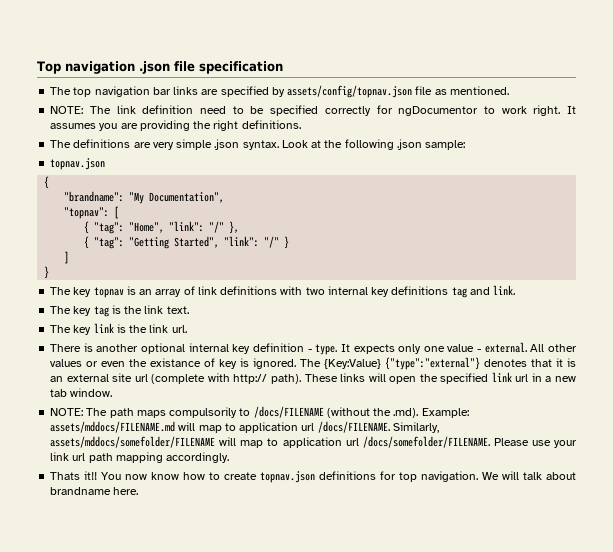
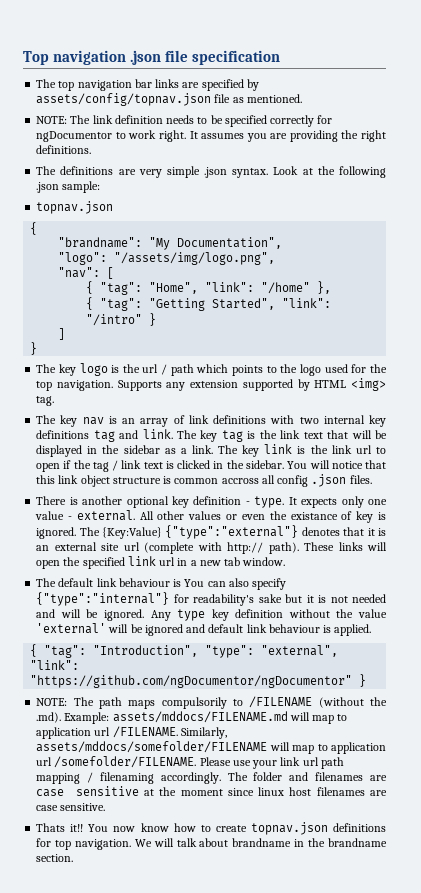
[199,106,226,114] need -> [166,115,195,124] needs
[64,207,110,219] "topnav": -> [58,252,276,265] [58,267,101,278] "logo": "/assets/img/logo.png", // "nav":
[209,221,225,233] "/" -> [261,282,311,294] "/home"
[264,236,280,248] "/" -> [86,314,143,326] "/intro"
[93,287,124,298] topnav -> [79,363,387,376] [36,378,387,391] [36,396,55,406] [36,415,104,427] logo is the url / path which points to the logo used for the top navigation. Supports any extension supported by HTML <img> tag. // The key nav
(516, 290) // -> (173, 434) none
[166,306,189,314] text. // -> [303,430,387,439] [36,445,213,457] text that will be displayed in the sidebar as a link.
[171,325,187,333] url. -> [355,445,387,454] [36,460,386,472] [36,474,372,487] url to open if the tag / link text is clicked in the sidebar. You will notice that this link object structure is common accross all config .json files.
[188,343,229,352] internal -> (169, 502) none
(113, 392) none -> [36,578,287,590] [36,592,387,606] [36,609,387,621] [36,623,372,636] [30,644,339,658] [30,660,80,670] [30,674,367,688] // The default link behaviour is You can also specify {"type":"internal"} for readability's sake but it is not needed and will be ignored. Any type key definition without the value 'external' will be ignored and default link behaviour is applied. // { "tag": "Introduction", "type": "external", "link": "https://github.com/ngDocumentor/ngDocumentor" }
[253,406,324,418] /docs/FILENAME -> [249,696,313,708] /FILENAME
[317,421,390,433] /docs/FILENAME. -> [112,726,178,738] /FILENAME.
[362,436,490,448] /docs/somefolder/FILENAME. -> [54,756,197,768] /somefolder/FILENAME.
(163, 457) none -> [87,772,154,784] / filenaming
(230, 457) none -> [227,772,387,781] [36,786,387,797] [36,803,106,811] The folder and filenames are case sensitive at the moment since linux host filenames are case sensitive.
[113,487,139,495] here. -> [294,838,387,847] [36,854,74,862] in the brandname section.

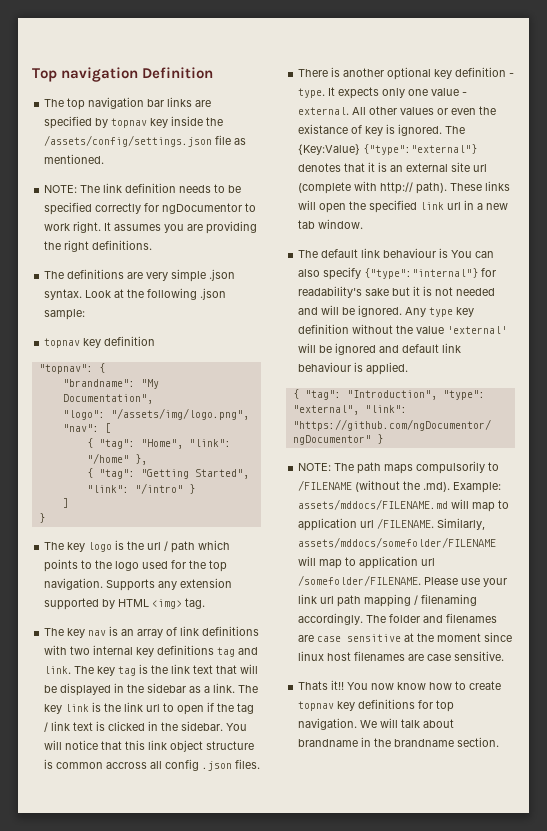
[130,50,281,65] .json file specification -> [142,67,214,79] Definition
[36,93,212,106] assets/config/topnav.json -> [111,116,224,128] [44,135,213,147] topnav key inside the /assets/config/settings.json
[36,201,114,214] topnav.json // -> [44,336,156,348] [38,364,93,374] topnav key definition // "topnav":
[250,822,328,835] topnav.json -> [298,701,356,711] topnav key

